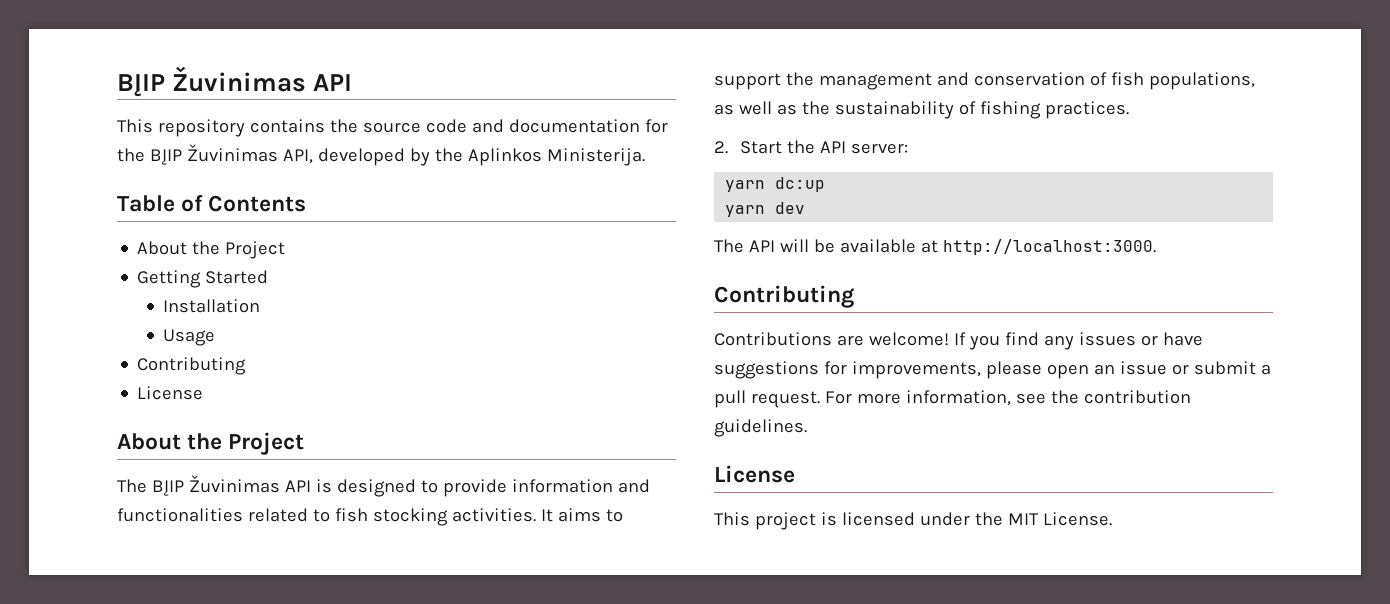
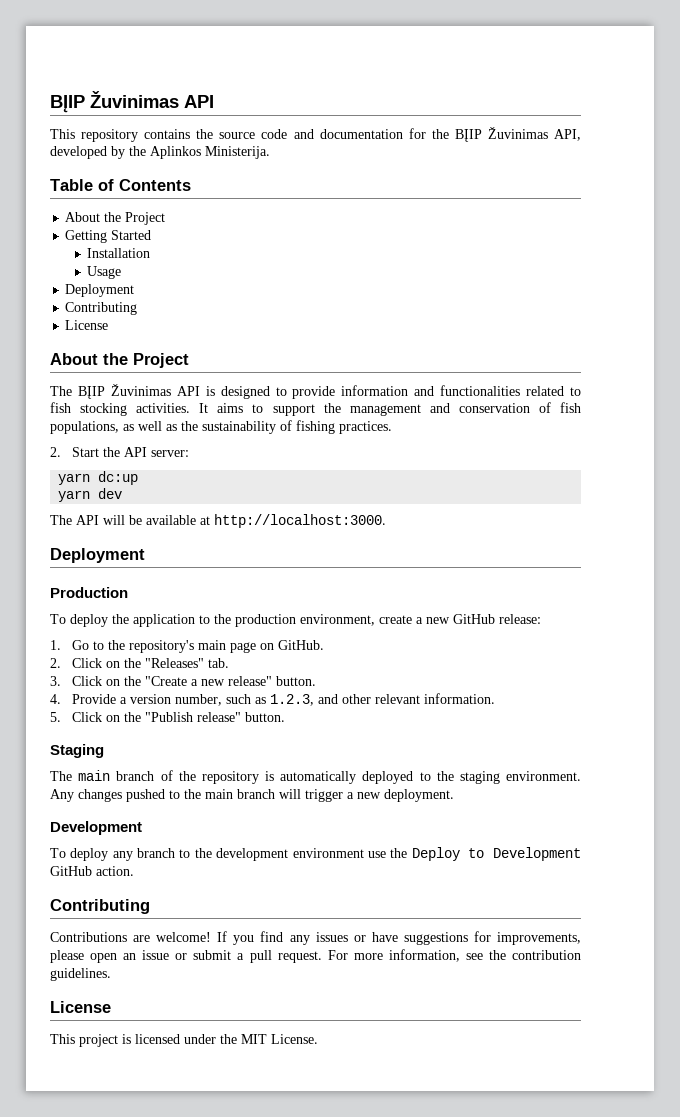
(216, 337) none -> [65,284,135,297] // Deployment
(1156, 247) none -> [50,548,145,563] [50,587,128,598] [50,614,541,627] [50,640,324,653] [50,658,229,668] [50,676,316,686] [50,693,495,706] [50,712,285,722] [50,744,104,758] [50,770,581,784] [50,789,454,802] [50,821,142,835] [50,847,581,861] [50,866,134,876] // Deployment // Production // To deploy the application to the production environment, create a new GitHub release: // 1. Go to the repository's main page on GitHub. // 2. Click on the "Releases" tab. // 3. Click on the "Create a new release" button. // 4. Provide a version number, such as 1.2.3, and other relevant information. // 5. Click on the "Publish release" button. // Staging // The main branch of the repository is automatically deployed to the staging environment. Any changes pushed to the main branch will trigger a new deployment. // Development // To deploy any branch to the development environment use the Deploy to Development GitHub action.

